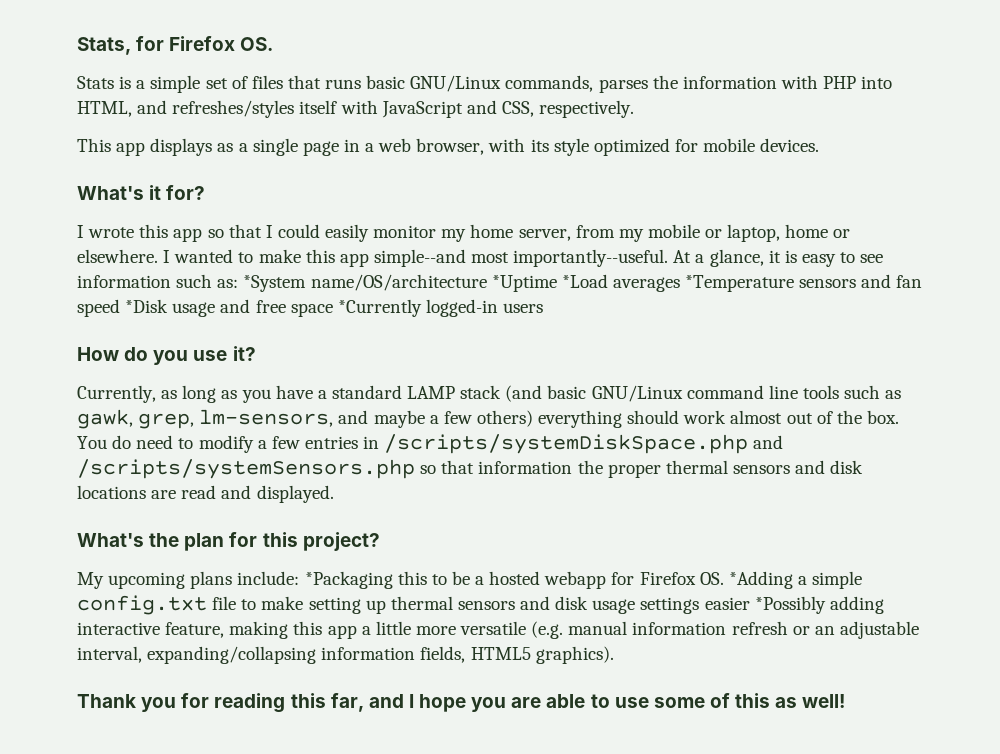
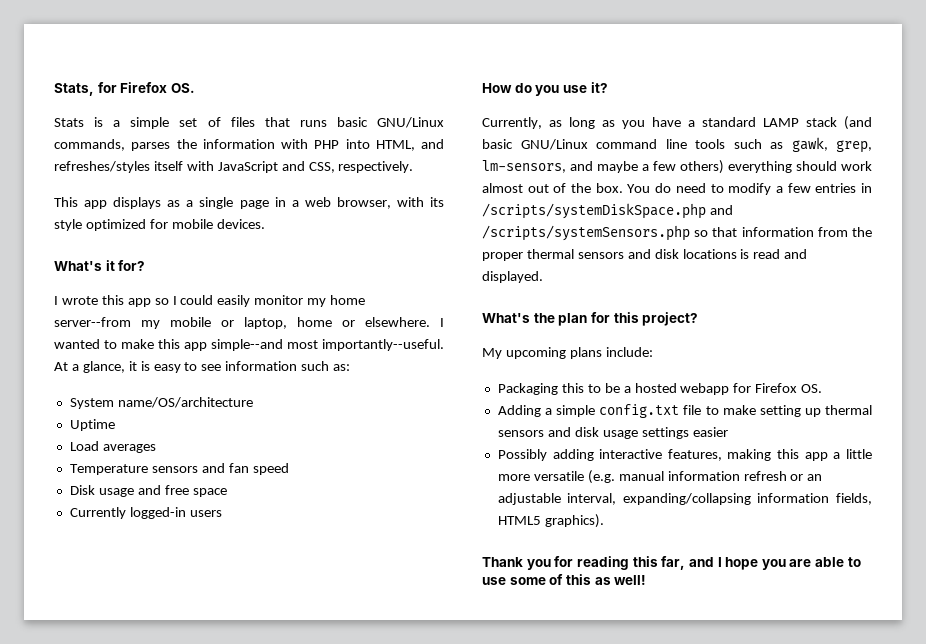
[228,224,262,238] that -> (169, 301) none
[518,225,615,241] server, from -> [54,317,131,327] server--from
[243,275,307,292] *System -> [69,398,114,409] // System
[491,274,608,292] *Uptime *Load -> [69,419,115,431] [69,441,99,451] // Uptime // Load
[685,275,795,292] *Temperature -> [69,464,148,475] // Temperature
[125,299,169,313] *Disk -> [69,485,95,495] // Disk
[337,299,422,317] *Currently -> [69,507,126,519] // Currently
(573, 467) none -> [817,227,848,237] from
[151,490,177,499] are -> [740,249,750,259] is
[304,571,393,589] *Packaging -> [497,383,558,395] // Packaging
[728,571,793,589] *Adding -> [497,405,541,417] // Adding
[754,596,826,614] *Possibly -> [497,449,547,461] // Possibly
[165,622,225,638] feature, -> [667,449,722,461] features,

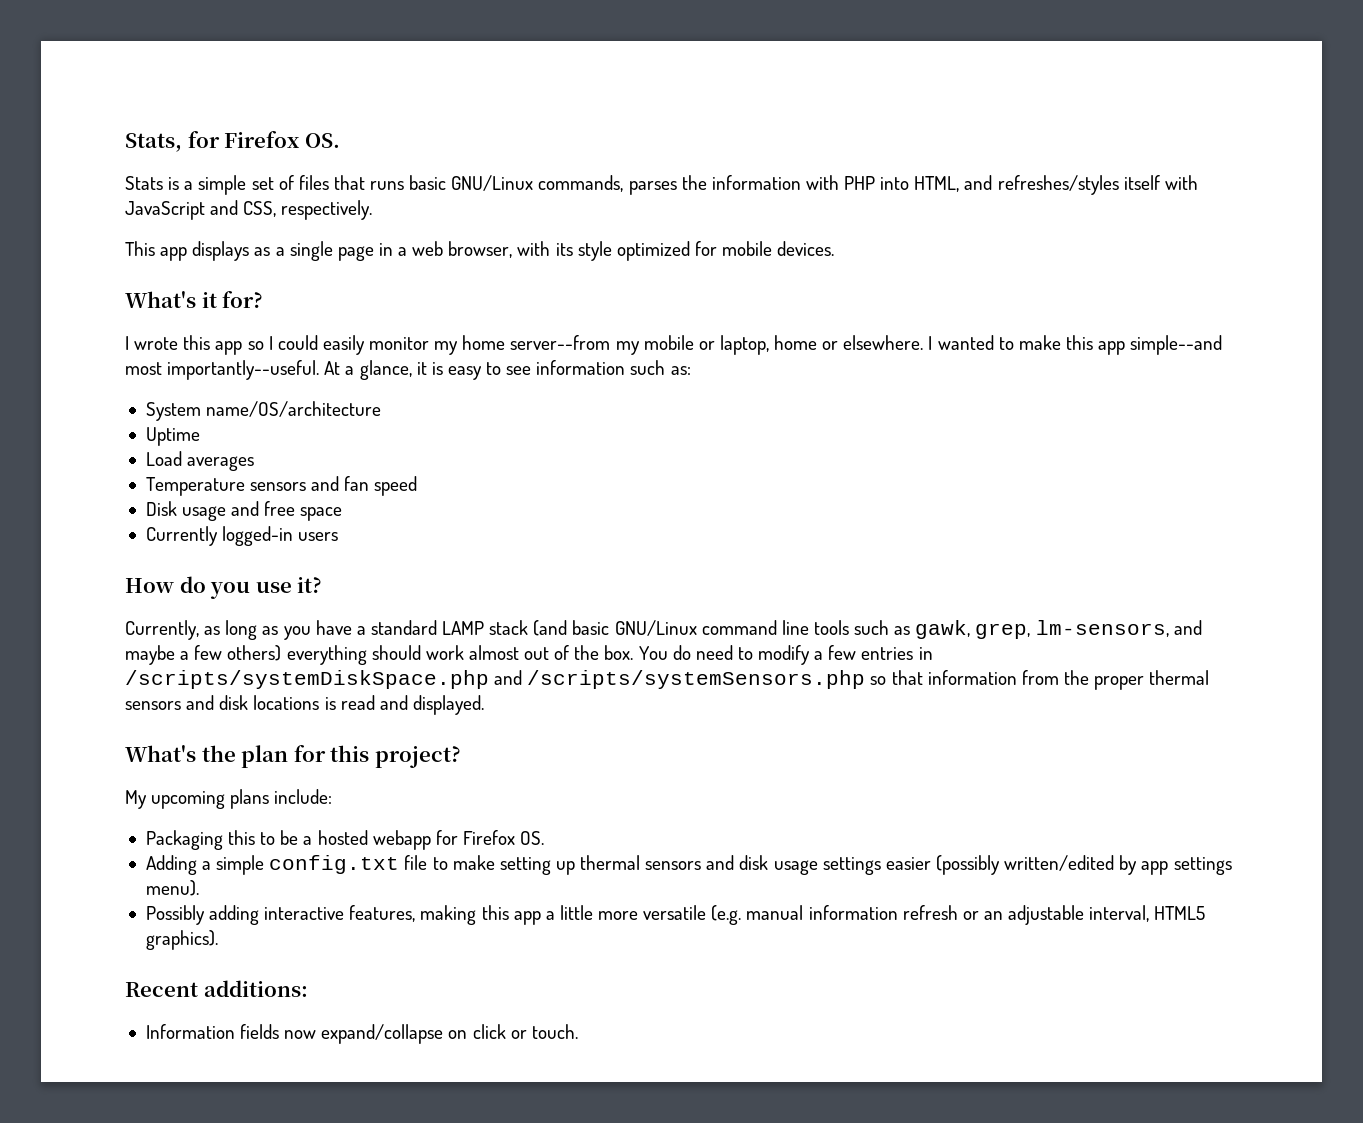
(728, 432) none -> [935,855,1232,875] [145,880,199,896] (possibly written/edited by app settings menu).
[622,493,872,505] expanding/collapsing information fields, -> (1150, 913) none
[482,556,861,570] [482,574,647,585] Thank you for reading this far, and I hope you are able to use some of this as well! -> [125,980,308,997] [145,1024,578,1044] Recent additions: // Information fields now expand/collapse on click or touch.

